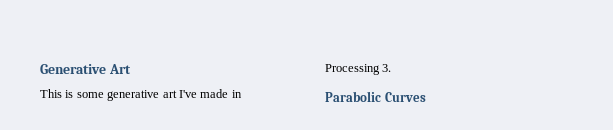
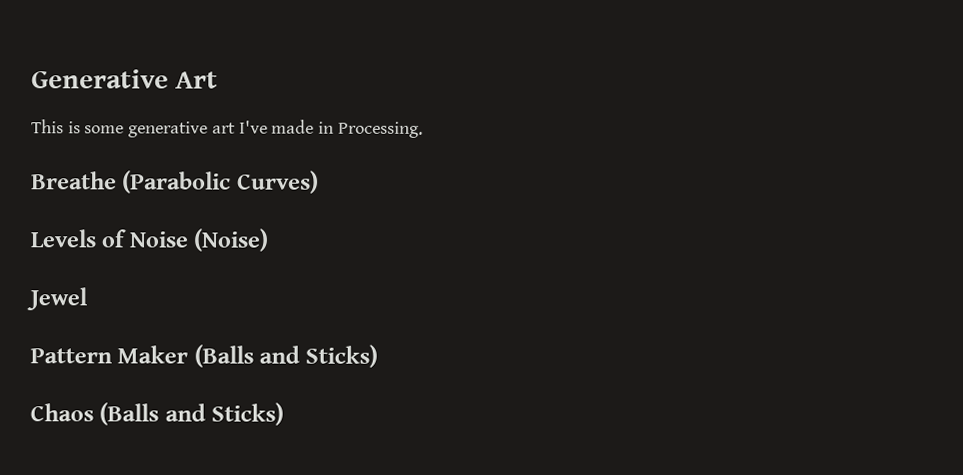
[325,64,392,75] [325,91,426,102] Processing 3. // Parabolic Curves -> [337,121,423,138] [31,170,319,194] [30,228,270,252] [26,287,88,311] [30,344,379,368] [30,402,285,426] Processing. // Breathe (Parabolic Curves) // Levels of Noise (Noise) // Jewel // Pattern Maker (Balls and Sticks) // Chaos (Balls and Sticks)

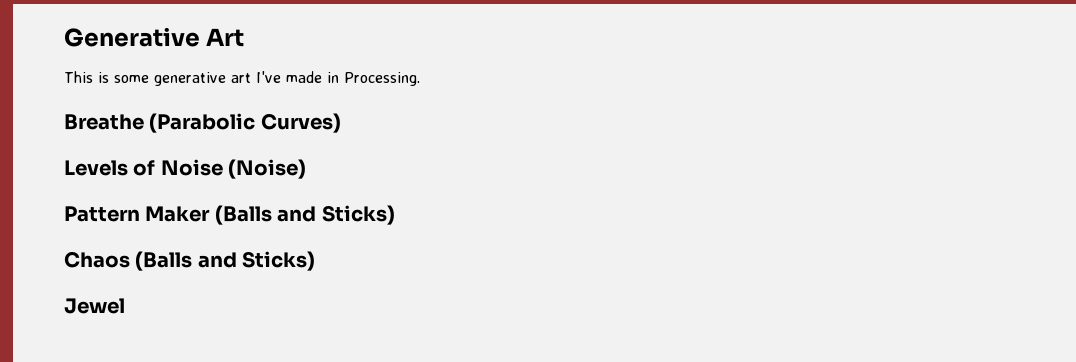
[26,287,88,311] // Jewel -> (307, 169) none
(285, 414) none -> [64,298,125,314] // Jewel

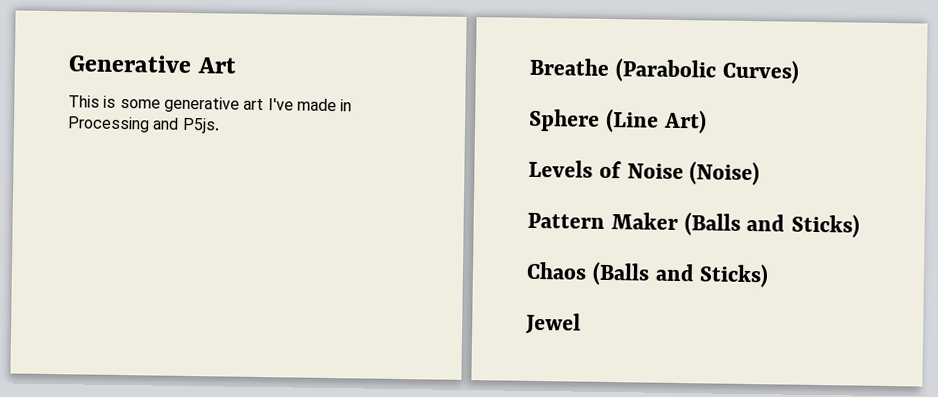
[344,72,420,86] Processing. -> [67,116,220,134] Processing and P5js.
(341, 123) none -> [528,108,707,134] // Sphere (Line Art)

